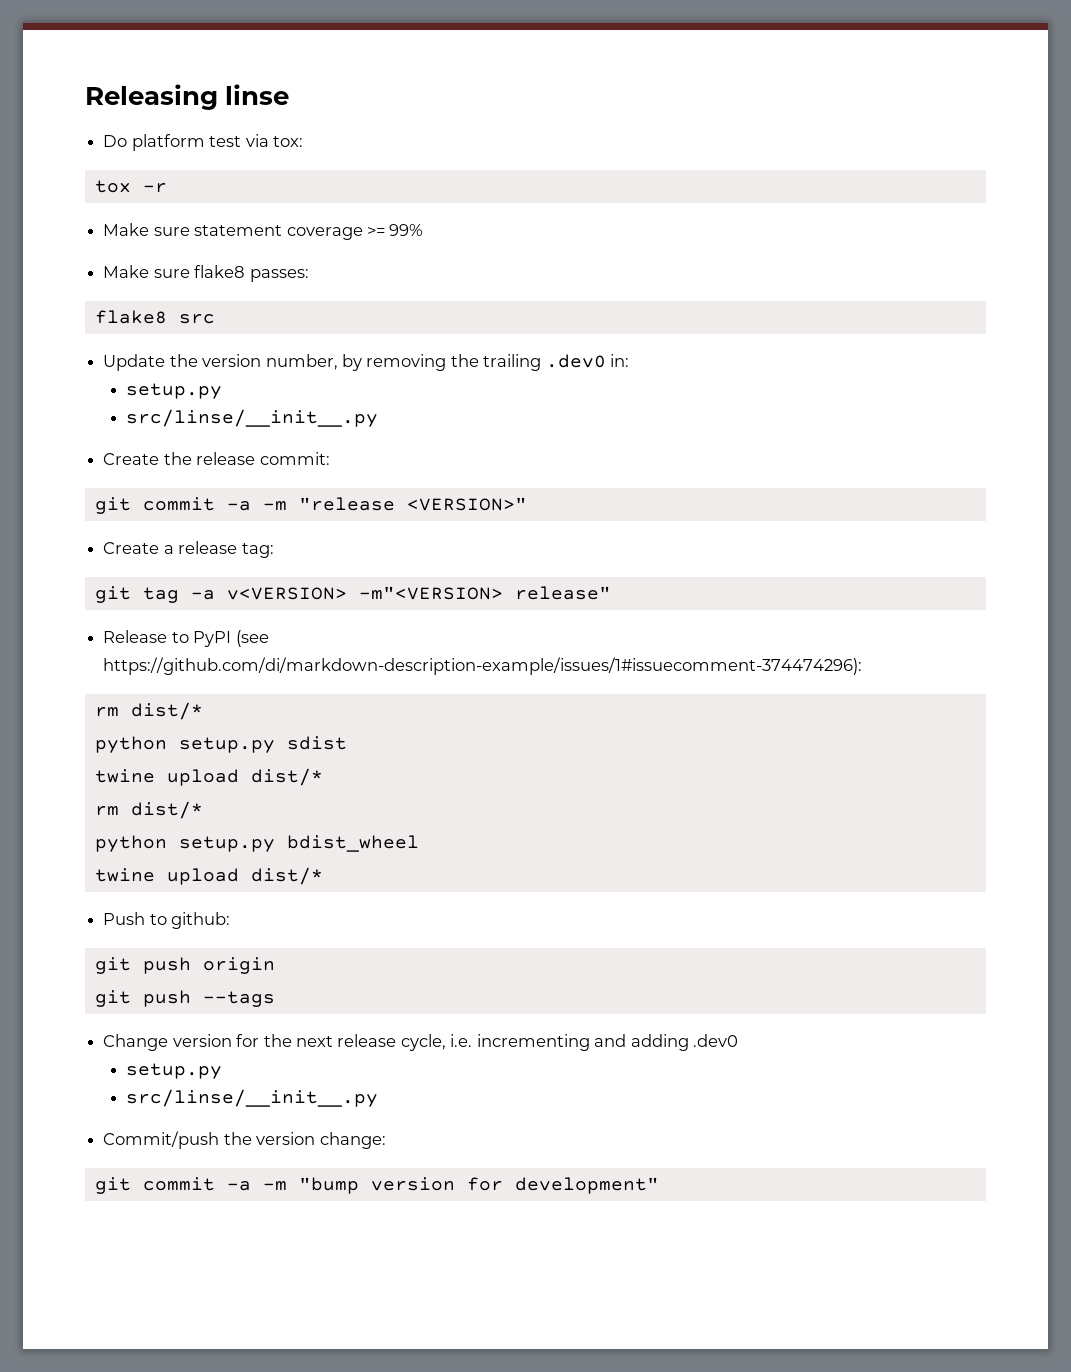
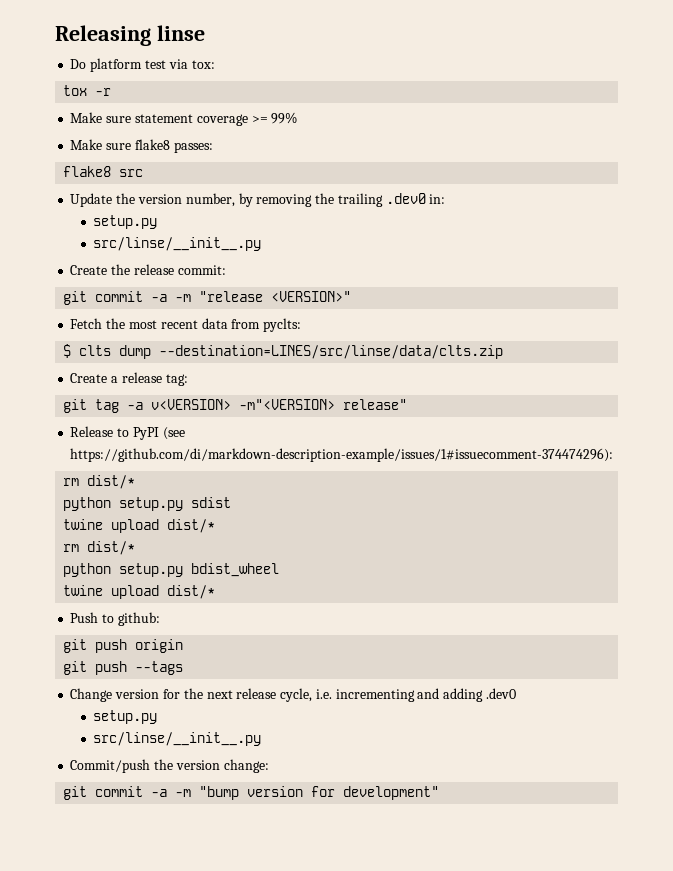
(527, 504) none -> [70,318,302,332] [63,344,504,359] // Fetch the most recent data from pyclts: // $ clts dump --destination=LINES/src/linse/data/clts.zip

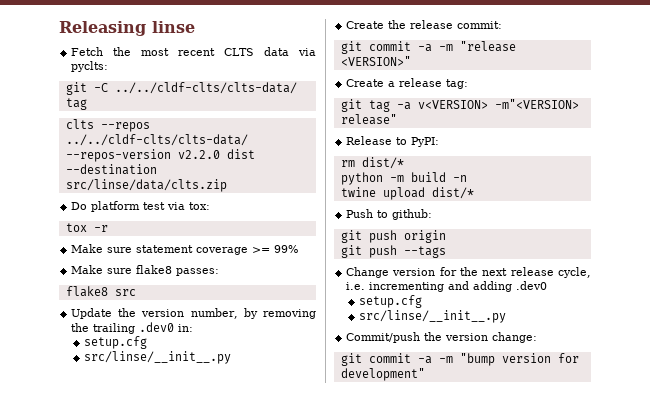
(205, 33) none -> [71,47,317,56] [71,61,109,72] [65,82,297,95] [65,98,87,110] [65,119,150,132] [65,134,248,146] [65,149,255,162] [65,164,157,175] [65,179,227,192] // Fetch the most recent CLTS data via pyclts: // git -C ../../cldf-clts/clts-data/ tag // clts --repos ../../cldf-clts/clts-data/ --repos-version v2.2.0 dist --destination src/linse/data/clts.zip
[93,215,158,229] setup.py -> [83,336,147,349] setup.cfg
[70,318,302,332] [63,344,504,359] // Fetch the most recent data from pyclts: // $ clts dump --destination=LINES/src/linse/data/clts.zip -> (411, 61) none
[132,427,185,440] [70,448,614,462] [63,475,136,489] [63,497,232,511] [63,519,216,533] [63,541,136,555] [63,563,280,577] PyPI (see https://github.com/di/markdown-description-example/issues/1#issuecomment-374474296): // rm dist/* // python setup.py sdist // twine upload dist/* // rm dist/* // python setup.py bdist_wheel -> [411,137,440,147] [340,157,404,169] [340,172,467,185] PyPI: // rm dist/* // python -m build -n
[93,710,158,724] setup.py -> [358,295,422,308] setup.cfg

